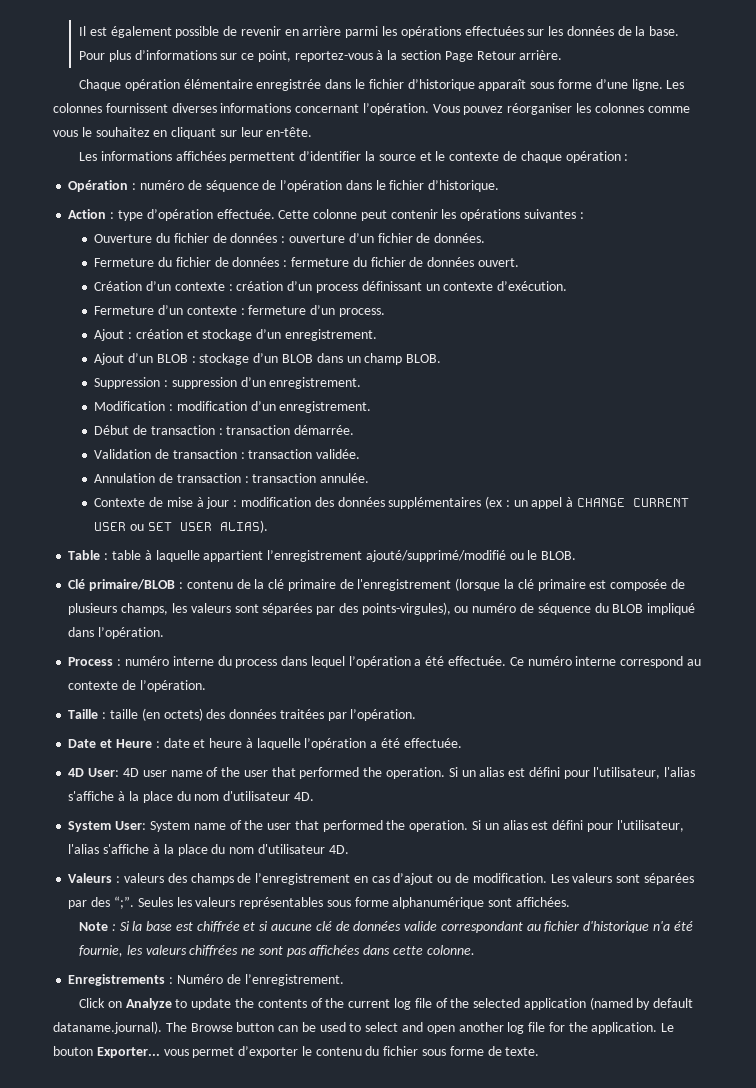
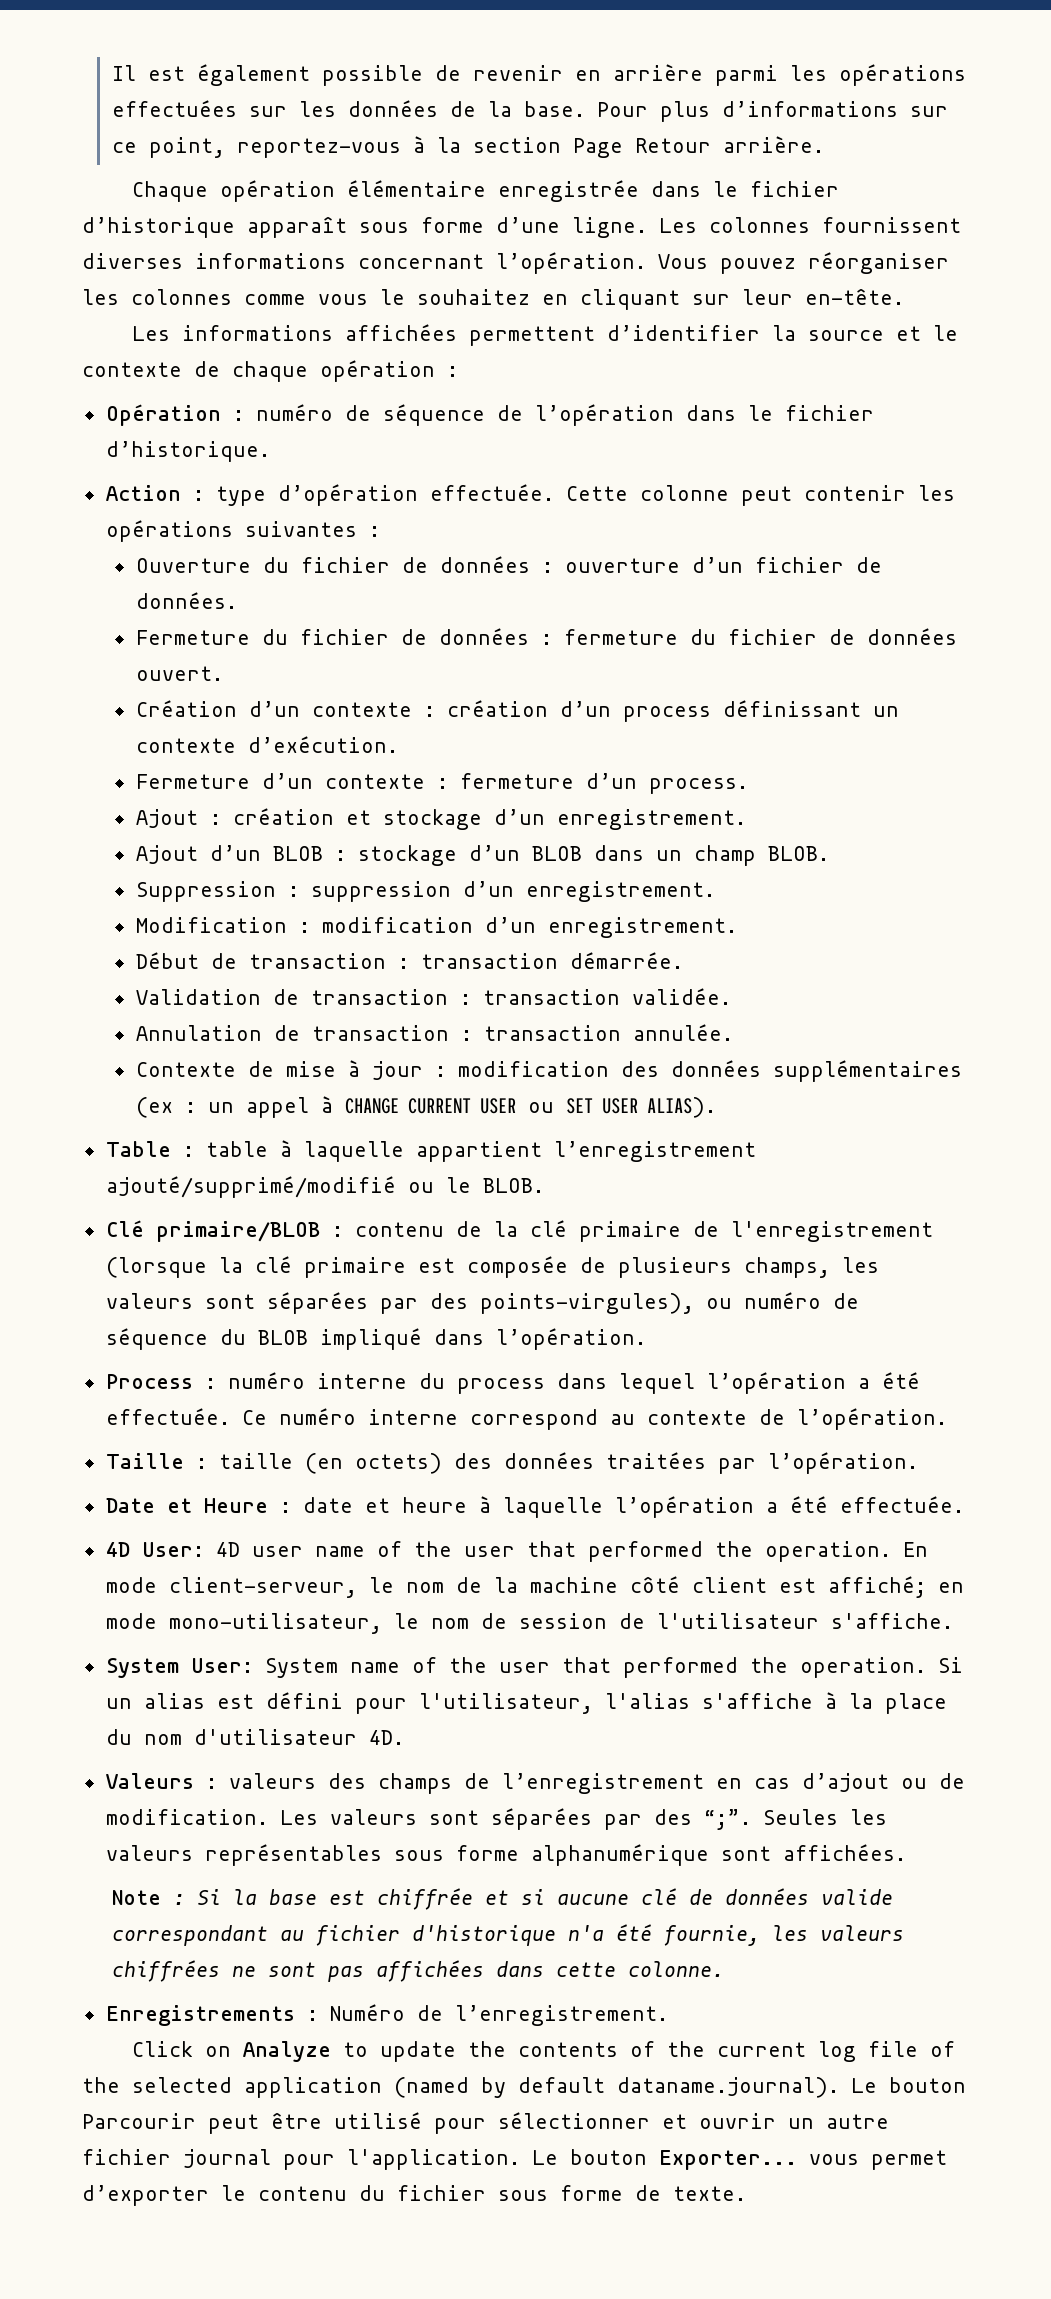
[448,767,696,779] [68,791,314,803] Si un alias est défini pour l'utilisateur, l'alias s'affiche à la place du nom d'utilisateur 4D. -> [902,1542,928,1557] [105,1576,964,1598] [105,1613,953,1634] En mode client-serveur, le nom de la machine côté client est affiché; en mode mono-utilisateur, le nom de session de l'utilisateur s'affiche.
[165,1022,658,1034] The Browse button can be used to select and open another log file for the application. -> [851,2077,966,2093] [82,2112,889,2134] [82,2149,520,2170] Le bouton Parcourir peut être utilisé pour sélectionner et ouvrir un autre fichier journal pour l'application.

